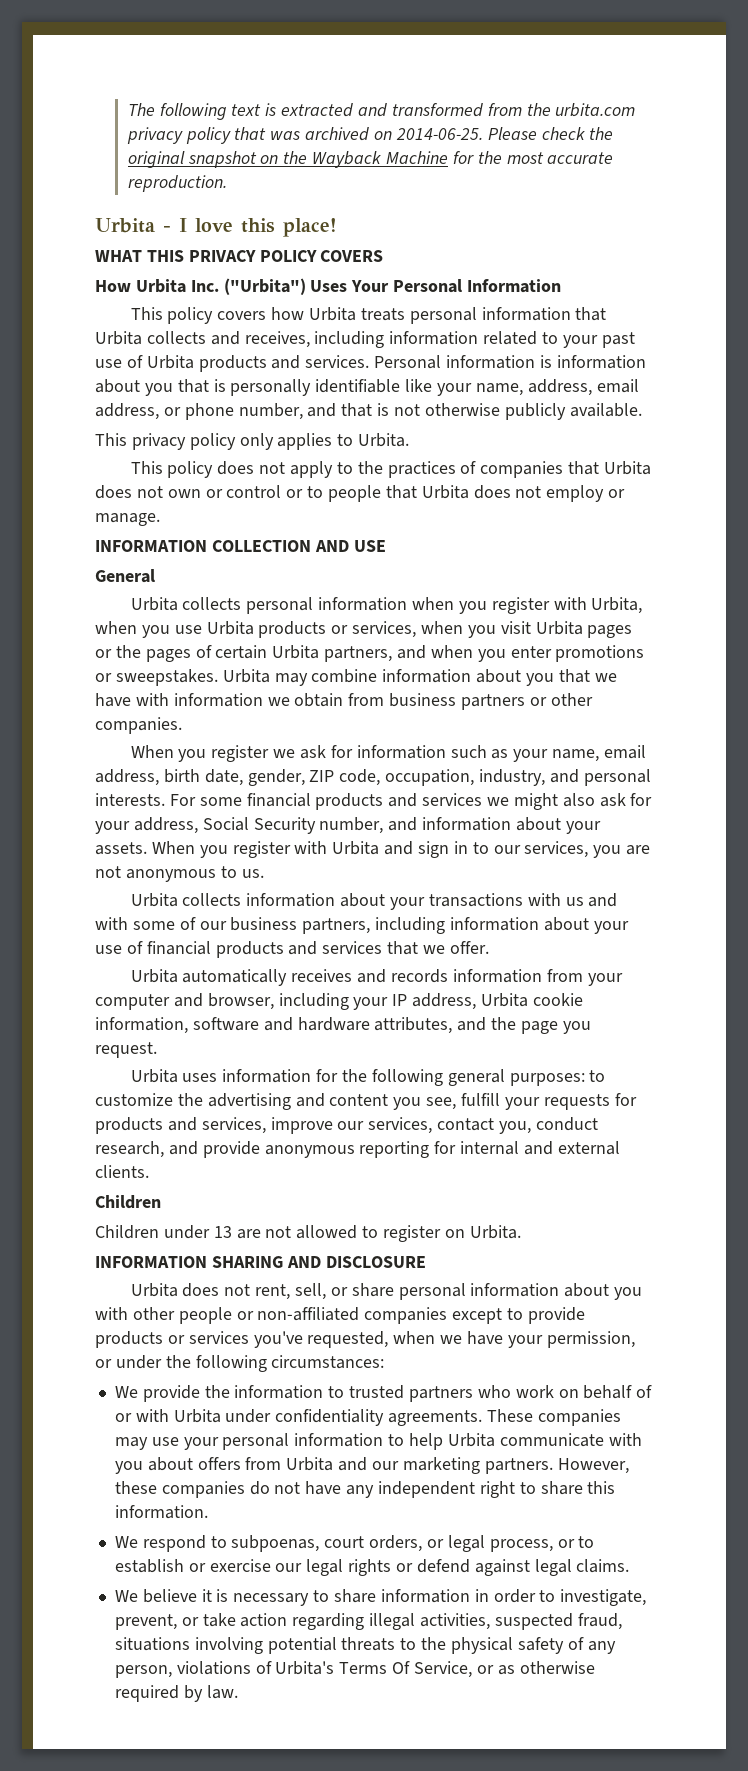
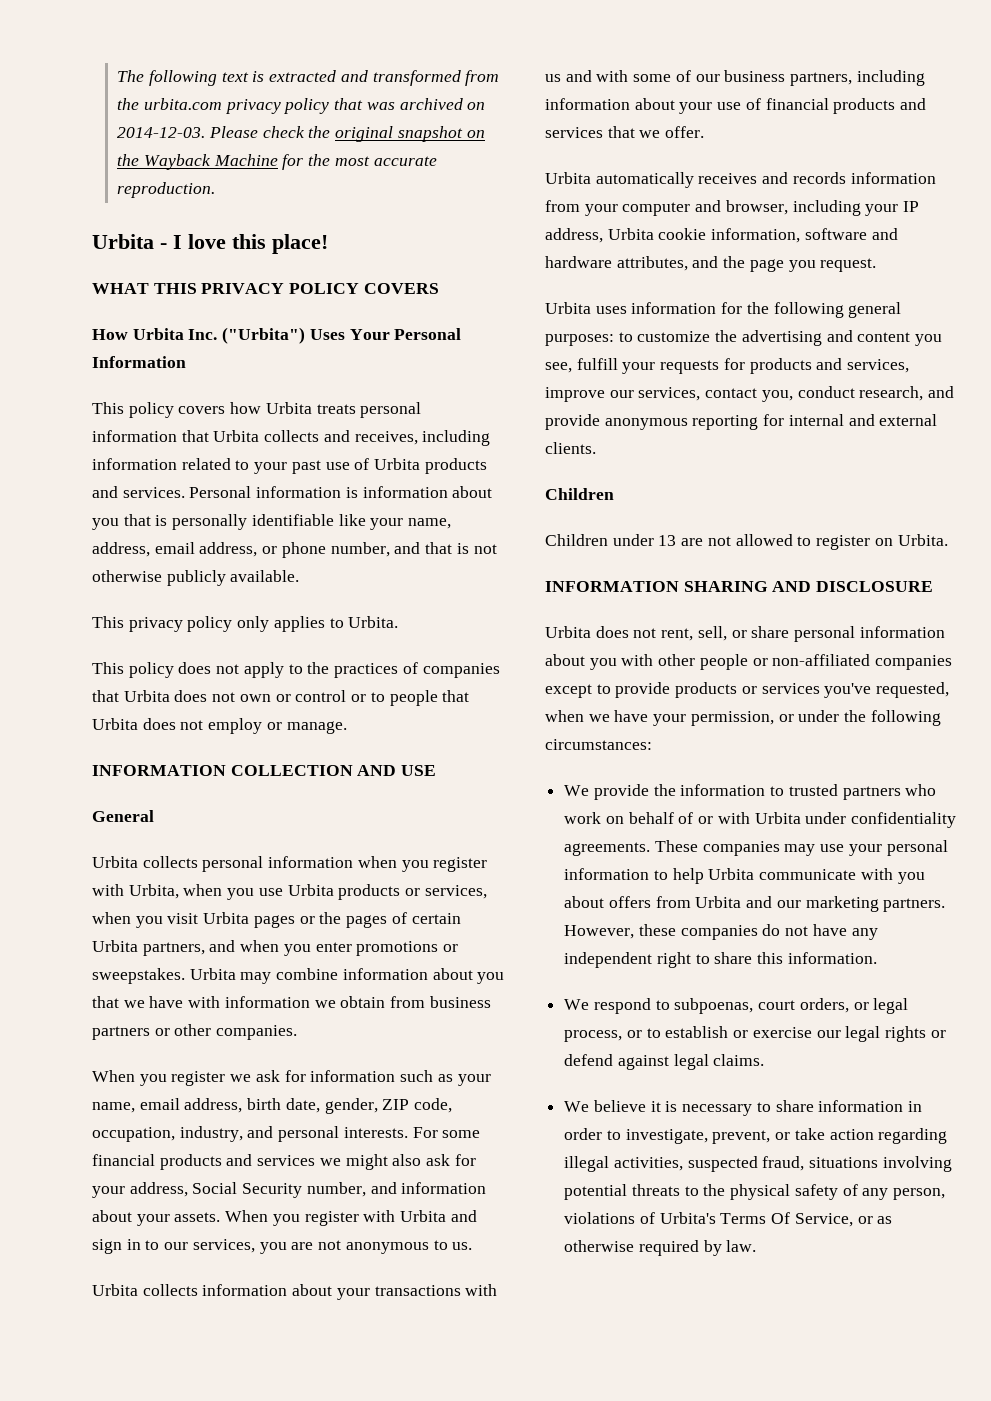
[395,128,483,140] 2014-06-25. -> [117,127,206,138] 2014-12-03.

